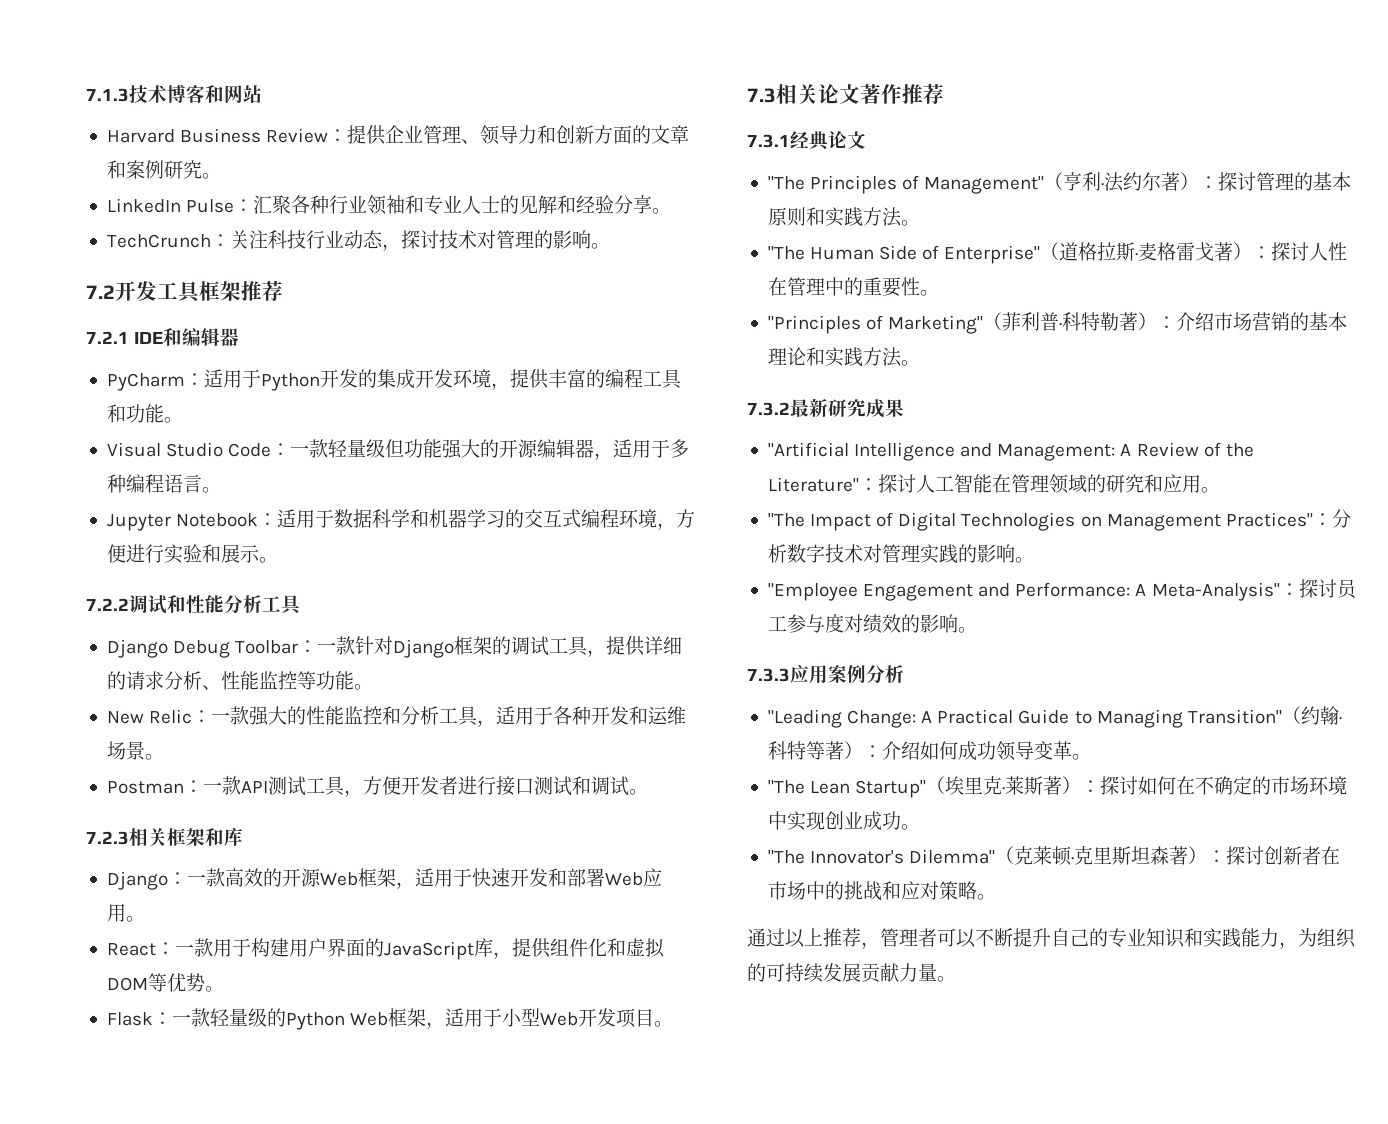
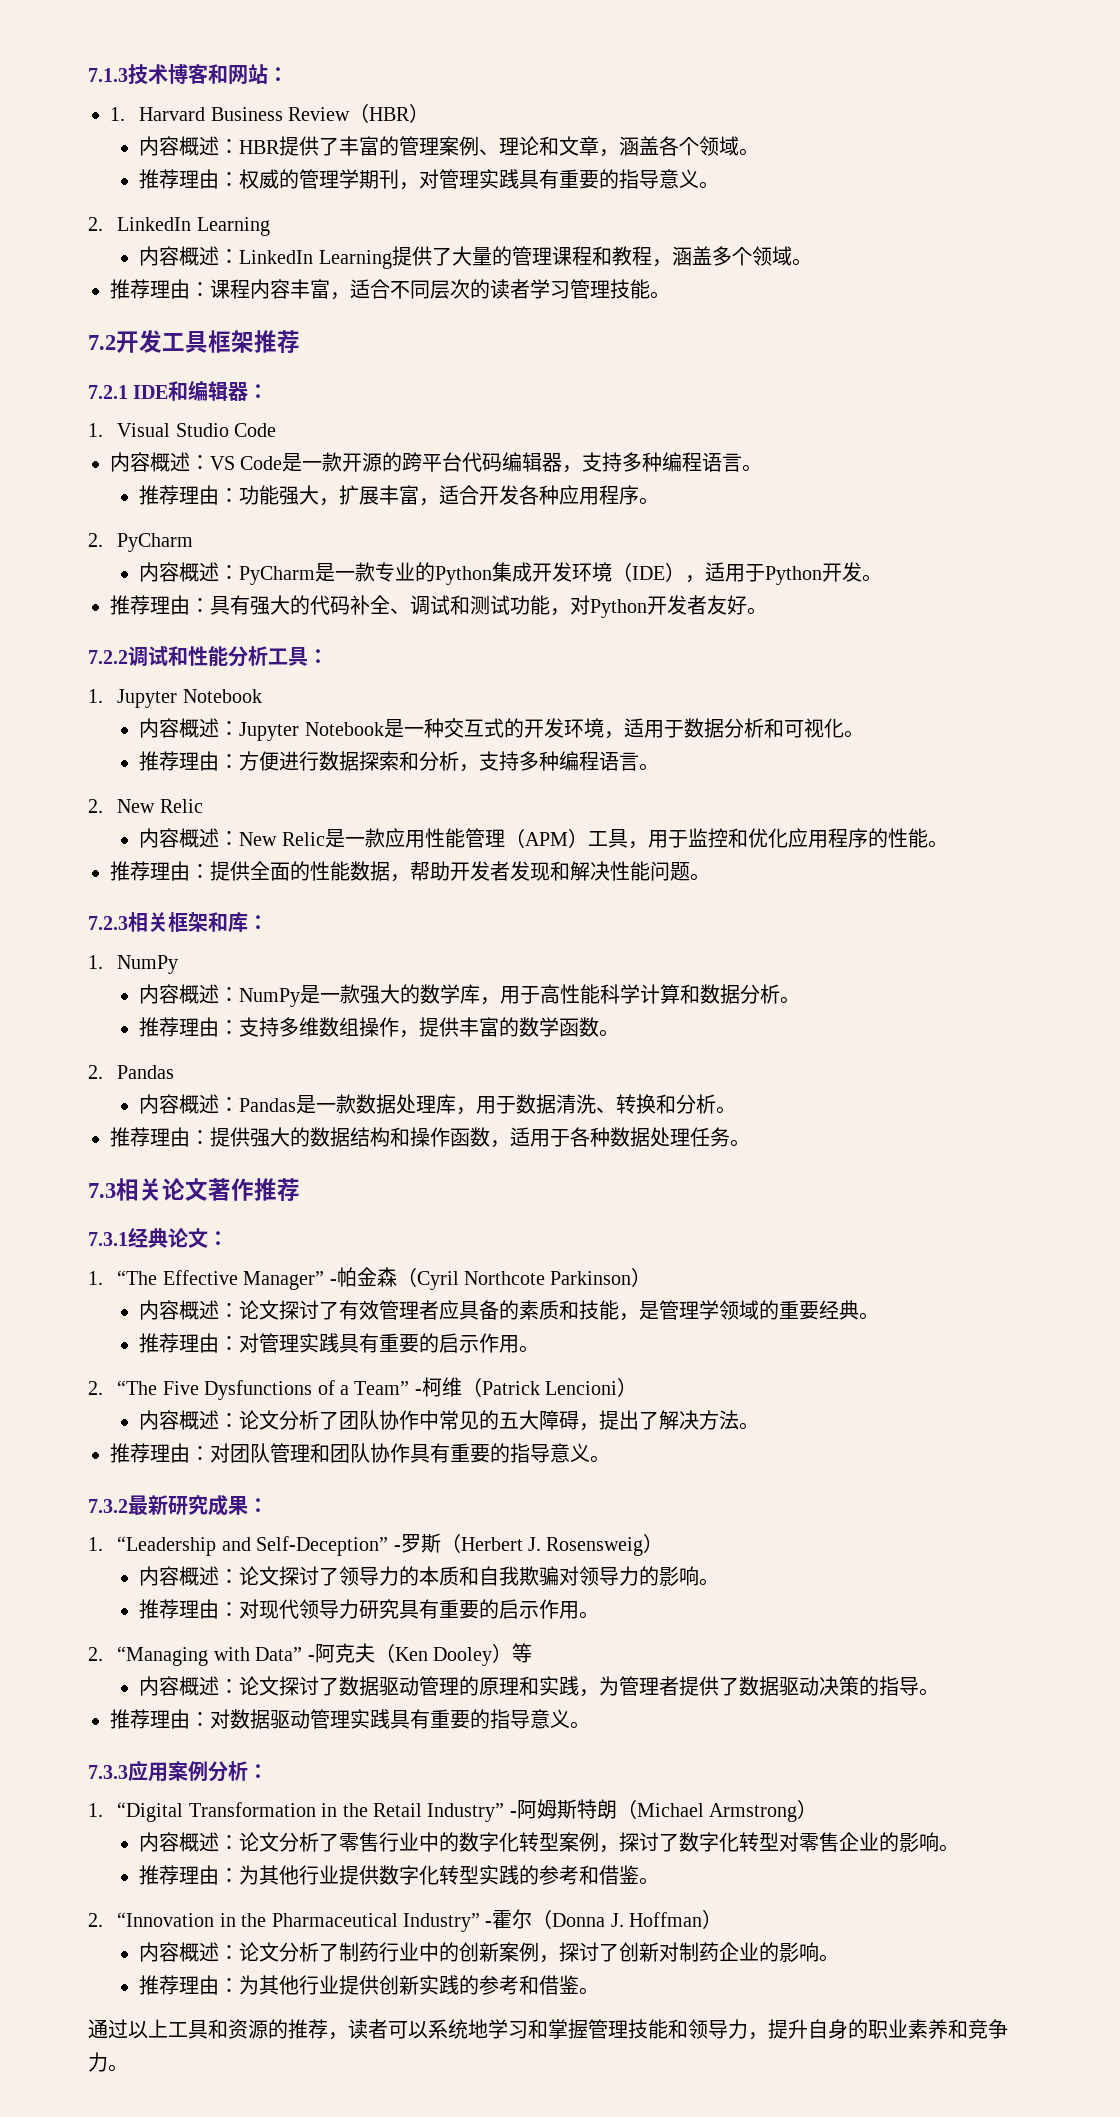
(262, 94) // -> [268,67,288,82] [110,107,125,121] ： // 1.
[328,125,690,145] [106,160,221,179] [106,195,672,215] [106,230,591,251] ：提供企业管理、领导力和创新方面的文章和案例研究。 // LinkedIn Pulse：汇聚各种行业领袖和专业人士的见解和经验分享。 // TechCrunch：关注科技行业动态，探讨技术对管理的影响 -> [349,103,430,123] [139,136,760,157] [139,169,720,190] [88,217,270,236] [139,246,812,269] [110,279,650,300] （HBR） // 内容概述：HBR提供了丰富的管理案例、理论和文章，涵盖各个领域。 // 推荐理由：权威的管理学期刊，对管理实践具有重要的指导意义。 // 2. LinkedIn Learning // 内容概述：LinkedIn Learning提供了大量的管理课程和教程，涵盖多个领域。 // 推荐理由：课程内容丰富，适合不同层次的读者学习管理技能
[106,369,682,391] [106,404,183,423] [106,439,539,459] // PyCharm：适用于Python开发的集成开发环境，提供丰富的编程工具和功能。 // Visual Studio Code：一款轻量级但功能强大的开源 -> [248,384,269,399] [88,423,277,437] [110,452,503,472] ： // 1. Visual Studio Code // 内容概述：VS Code是一款开源的跨平台代码
[613,439,690,458] [106,474,221,493] [106,509,696,531] [106,544,260,564] 适用于多种编程语言。 // Jupyter Notebook：适用于数据科学和机器学习的交互式编程环境，方便进行实验和展示 -> [582,452,763,472] [139,485,660,506] [88,533,194,552] [139,562,883,585] [110,595,747,618] 支持多种编程语言。 // 推荐理由：功能强大，扩展丰富，适合开发各种应用程序。 // 2. PyCharm // 内容概述：PyCharm是一款专业的Python集成开发环境（IDE），适用于Python开发。 // 推荐理由：具有强大的代码补全、调试和测试功能，对Python开发者友好
[106,636,683,658] [106,671,373,690] [106,706,687,727] [106,741,164,760] [106,776,629,797] // Django Debug Toolbar：一款针对Django框架的调试工具，提供详细的请求分析、性能监控等功能。 // New Relic：一款强大的性能监控和分析工具，适用于各种开发和运维场景。 // Postman：一款API测试工具，方便开发者进行接口测试和调试 -> [308,649,328,664] [88,689,262,708] [139,718,864,741] [139,751,660,772] [88,799,203,813] [139,828,948,849] [110,861,690,882] ： // 1. Jupyter Notebook // 内容概述：Jupyter Notebook是一种交互式的开发环境，适用于数据分析和可视化。 // 推荐理由：方便进行数据探索和分析，支持多种编程语言。 // 2. New Relic // 内容概述：New Relic是一款应用性能管理（APM）工具，用于监控和优化应用程序的性能。 // 推荐理由：提供全面的性能数据，帮助开发者发现和解决性能问题
[106,868,662,890] [106,904,145,922] [106,938,665,960] [106,973,224,992] [106,1008,655,1030] // Django：一款高效的开源Web框架，适用于快速开发和部署Web应用。 // React：一款用于构建用户界面的JavaScript库，提供组件化和虚拟DOM等优势。 // Flask：一款轻量级的Python Web框架，适用于小型Web开发项目 -> [248,915,268,930] [88,955,179,974] [139,984,801,1007] [139,1017,620,1038] [88,1065,175,1079] [139,1094,737,1115] [110,1127,730,1148] ： // 1. NumPy // 内容概述：NumPy是一款强大的数学库，用于高性能科学计算和数据分析。 // 推荐理由：支持多维数组操作，提供丰富的数学函数。 // 2. Pandas // 内容概述：Pandas是一款数据处理库，用于数据清洗、转换和分析。 // 推荐理由：提供强大的数据结构和操作函数，适用于各种数据处理任务
[767,172,1352,194] [767,207,920,227] [767,242,1348,264] [767,277,939,297] [767,312,1348,334] [767,347,902,367] // "The Principles of Management"（亨利·法约尔著）：探讨管理的基本原则和实践方法。 // "The Human Side of Enterprise"（道格拉斯·麦格雷戈著）：探讨人性在管理中的重要性。 // "Principles of Marketing"（菲利普·科特勒著）：介绍市场营销的基本理论和实践方法 -> [208,1231,228,1246] [88,1267,652,1290] [139,1300,880,1321] [139,1333,540,1353] [88,1377,638,1400] [139,1410,760,1431] [110,1443,590,1463] ： // 1. “The Effective Manager” -帕金森（Cyril Northcote Parkinson） // 内容概述：论文探讨了有效管理者应具备的素质和技能，是管理学领域的重要经典。 // 推荐理由：对管理实践具有重要的启示作用。 // 2. “The Five Dysfunctions of a Team” -柯维（Patrick Lencioni） // 内容概述：论文分析了团队协作中常见的五大障碍，提出了解决方法。 // 推荐理由：对团队管理和团队协作具有重要的指导意义
[767,442,1254,461] [767,474,1220,494] [767,509,1351,531] [767,544,1034,564] [767,579,1358,601] [767,614,958,634] // "Artificial Intelligence and Management: A Review of the Literature"：探讨人工智能在管理领域的研究和应用。 // "The Impact of Digital Technologies on Management Practices"：分析数字技术对管理实践的影响。 // "Employee Engagement and Performance: A Meta-Analysis"：探讨员工参与度对绩效的影响 -> [248,1498,268,1513] [88,1533,664,1556] [139,1566,720,1586] [139,1599,600,1619] [88,1643,532,1666] [139,1676,940,1697] [110,1709,570,1729] ： // 1. “Leadership and Self-Deception” -罗斯（Herbert J. Rosensweig） // 内容概述：论文探讨了领导力的本质和自我欺骗对领导力的影响。 // 推荐理由：对现代领导力研究具有重要的启示作用。 // 2. “Managing with Data” -阿克夫（Ken Dooley）等 // 内容概述：论文探讨了数据驱动管理的原理和实践，为管理者提供了数据驱动决策的指导。 // 推荐理由：对数据驱动管理实践具有重要的指导意义
[767,706,1342,728] [767,741,1091,761] [767,776,1348,798] [767,811,920,831] [767,846,1341,866] [767,881,996,901] [747,928,1356,949] [747,963,937,983] // "Leading Change: A Practical Guide to Managing Transition"（约翰·科特等著）：介绍如何成功领导变革。 // "The Lean Startup"（埃里克·莱斯著）：探讨如何在不确定的市场环境中实现创业成功。 // "The Innovator's Dilemma"（克莱顿·克里斯坦森著）：探讨创新者在市场中的挑战和应对策略。 // 通过以上推荐，管理者可以不断提升自己的专业知识和实践能力，为组织的可持续发展贡献力量 -> [248,1764,268,1779] [88,1799,818,1822] [139,1832,960,1853] [139,1865,660,1885] [88,1909,723,1932] [139,1942,840,1963] [139,1975,600,1995] [88,2019,1008,2040] [88,2052,108,2072] ： // 1. “Digital Transformation in the Retail Industry” -阿姆斯特朗（Michael Armstrong） // 内容概述：论文分析了零售行业中的数字化转型案例，探讨了数字化转型对零售企业的影响。 // 推荐理由：为其他行业提供数字化转型实践的参考和借鉴。 // 2. “Innovation in the Pharmaceutical Industry” -霍尔（Donna J. Hoffman） // 内容概述：论文分析了制药行业中的创新案例，探讨了创新对制药企业的影响。 // 推荐理由：为其他行业提供创新实践的参考和借鉴。 // 通过以上工具和资源的推荐，读者可以系统地学习和掌握管理技能和领导力，提升自身的职业素养和竞争力

